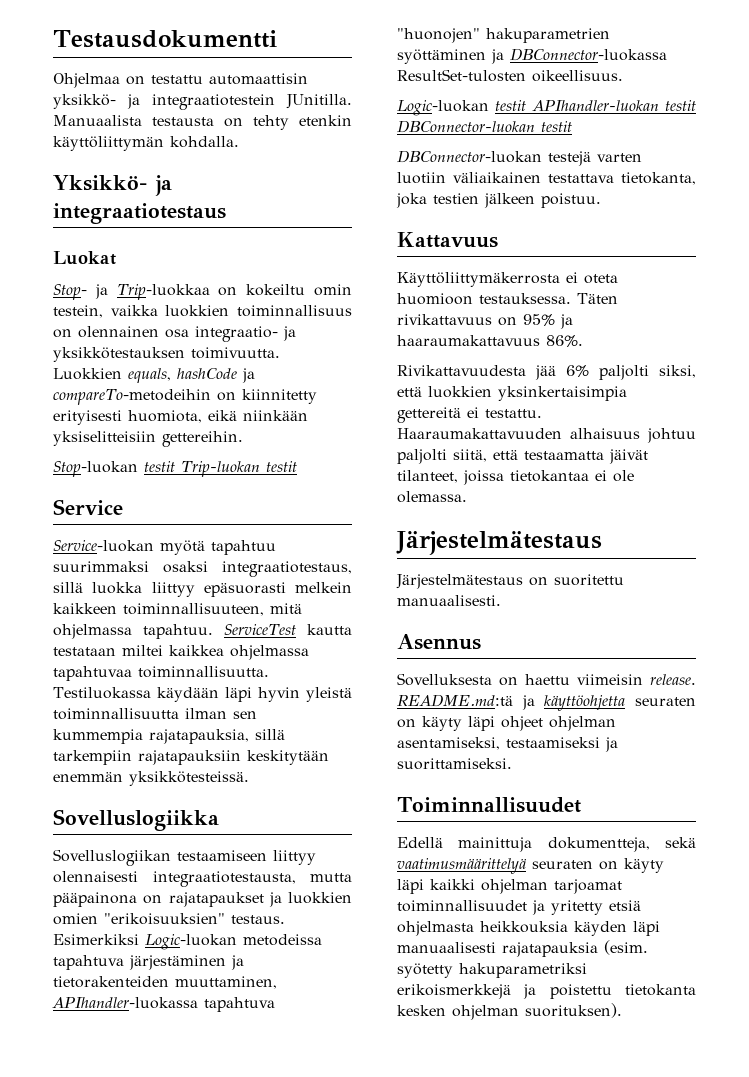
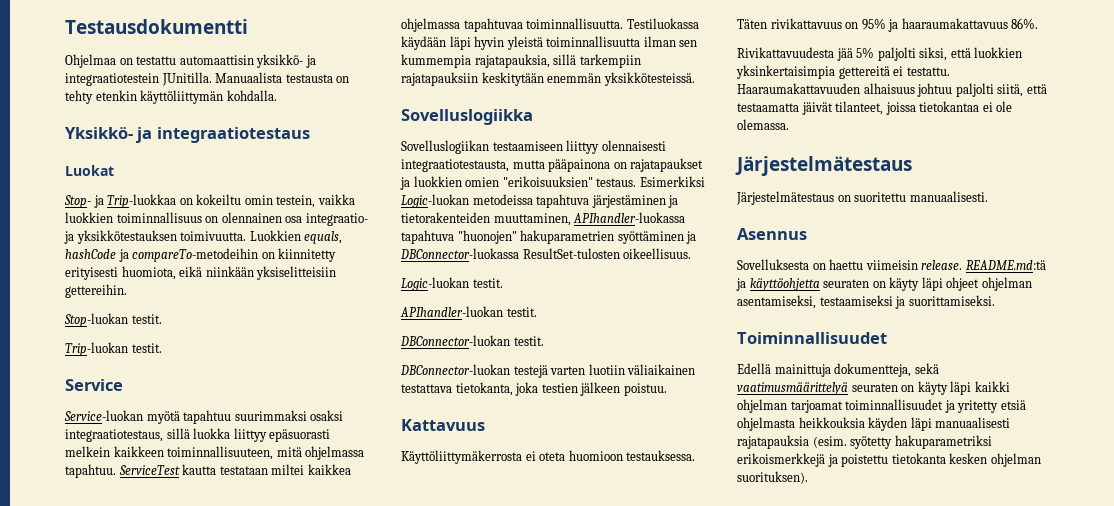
[144,461,297,477] testit Trip-luokan testit -> [131,314,162,324] [65,342,162,356] testit. // Trip-luokan testit.
[495,100,696,111] [397,120,572,133] testit APIhandler-luokan testit DBConnector-luokan testit -> [472,278,503,288] [400,306,537,317] [400,335,544,346] testit. // APIhandler-luokan testit. // DBConnector-luokan testit.
[566,365,589,377] 6% -> [856,47,875,58] 5%

